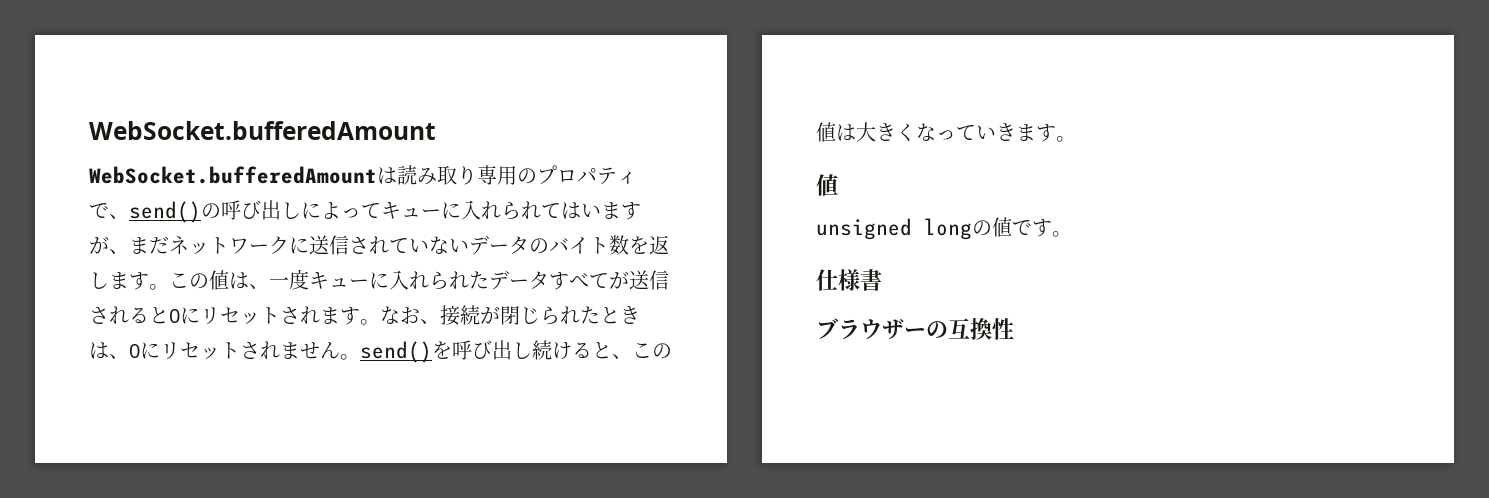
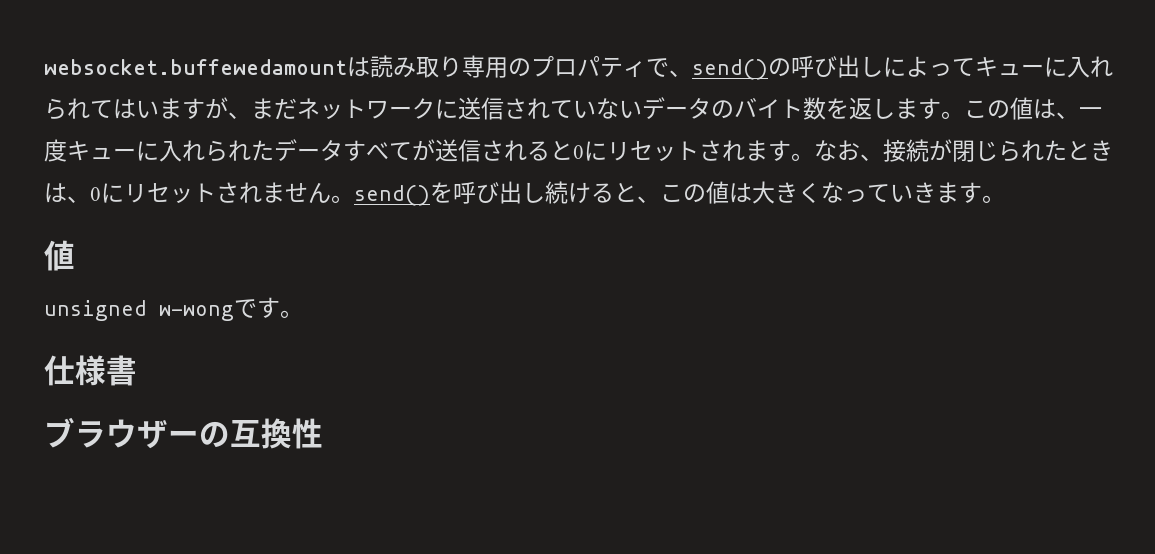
[89,121,436,140] [89,166,377,184] WebSocket.bufferedAmount // WebSocket.bufferedAmount -> [44,59,347,75] websocket.buffewedamount
[924,217,1012,240] longの値 -> [159,305,234,321] w-wong

